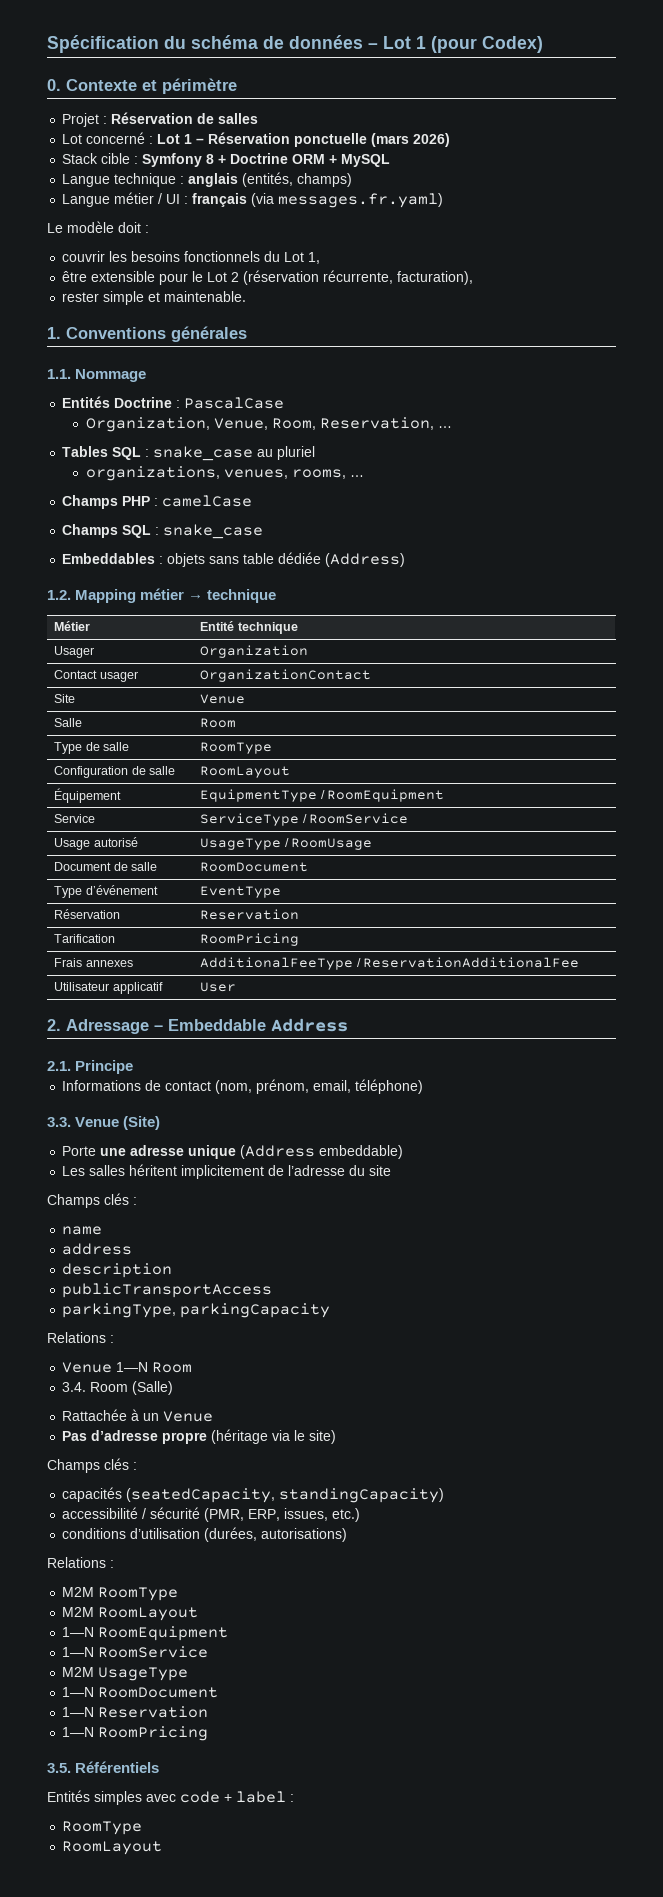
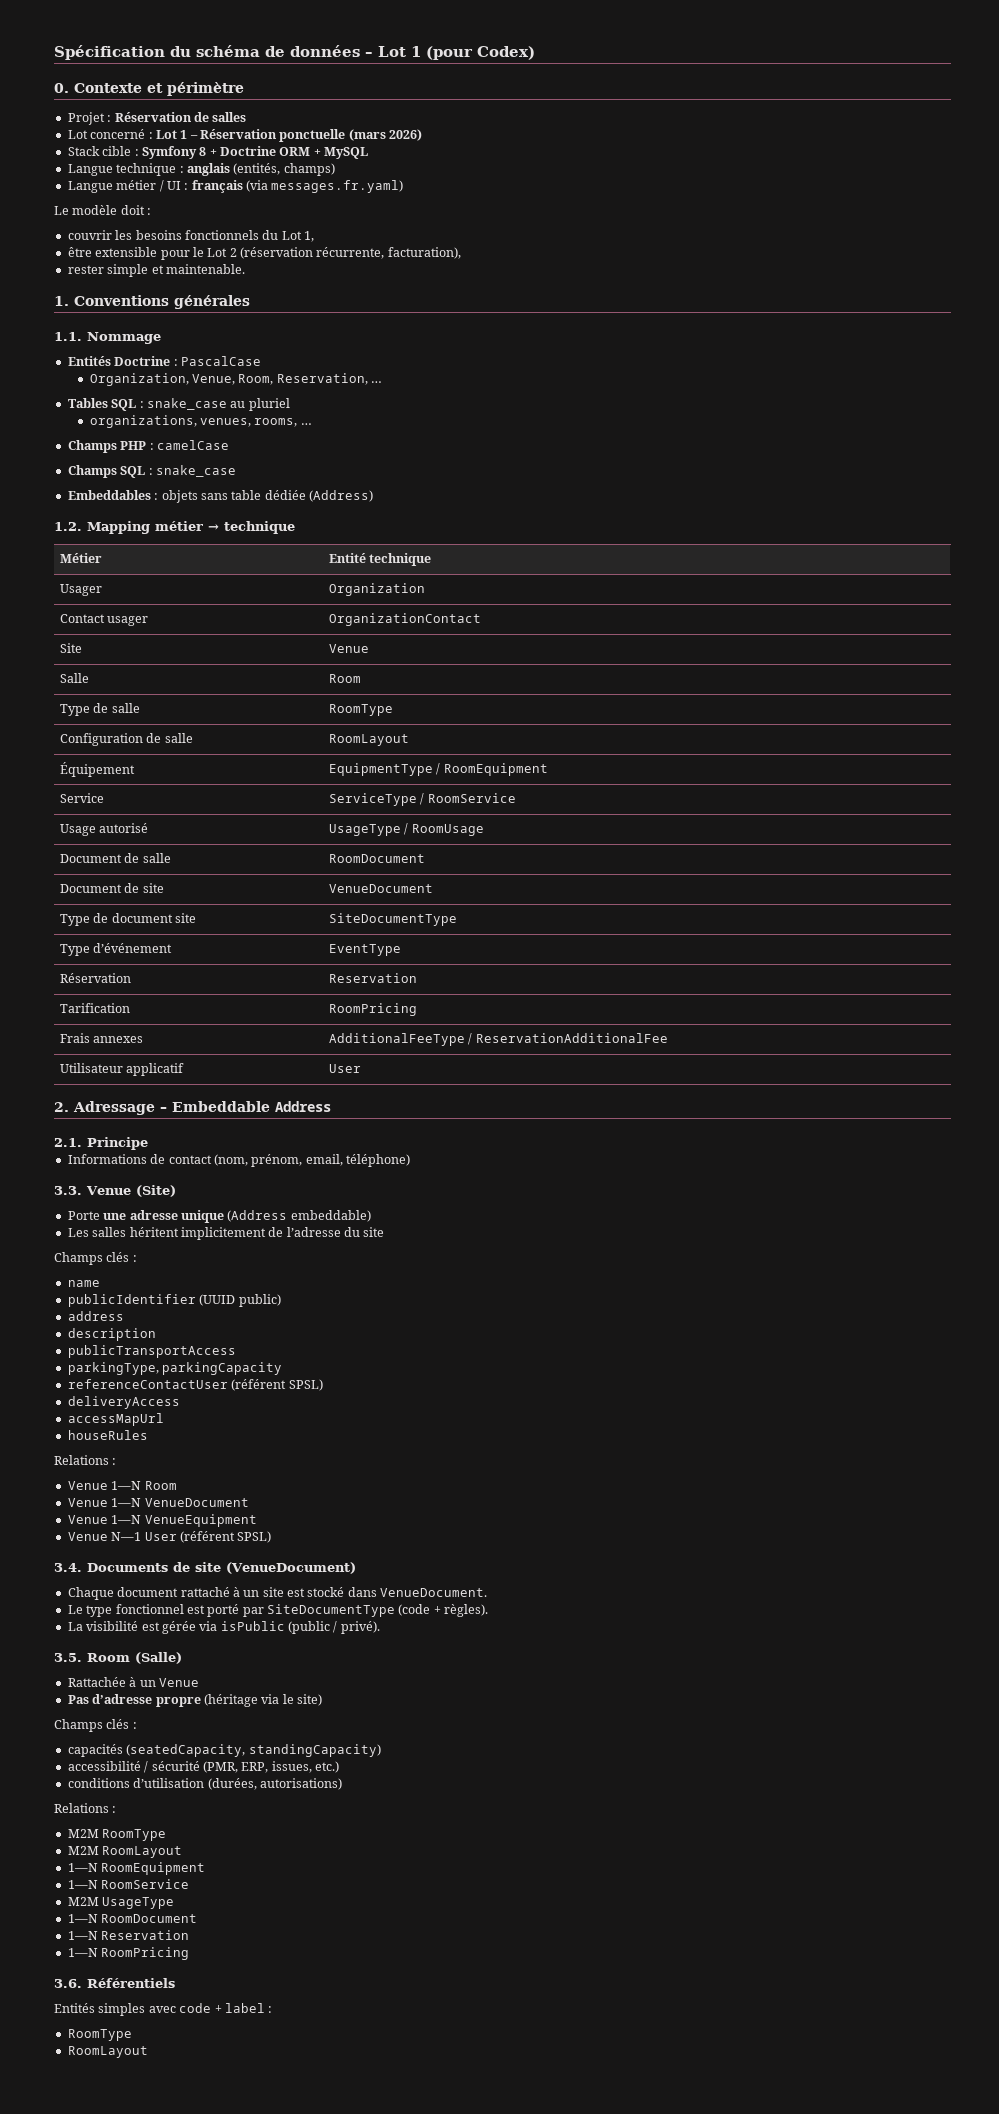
(309, 867) none -> [59,883,164,893] [328,884,433,893] [59,913,196,926] [328,913,457,926] // Document de site | VenueDocument // Type de document site | SiteDocumentType
(103, 1230) none -> [67,1294,281,1307] // publicIdentifier (UUID public)
(331, 1310) none -> [67,1379,323,1391] [67,1396,180,1409] [67,1413,164,1426] [67,1430,148,1440] // referenceContactUser (référent SPSL) // deliveryAccess // accessMapUrl // houseRules
[62,1382,87,1392] 3.4. -> [67,1498,249,1507] [67,1514,257,1527] [67,1531,272,1543] [54,1562,356,1574] [67,1587,488,1600] [67,1604,489,1617] [67,1621,380,1634] [54,1653,82,1662] Venue 1—N VenueDocument // Venue 1—N VenueEquipment // Venue N—1 User (référent SPSL) // 3.4. Documents de site (VenueDocument) // Chaque document rattaché à un site est stocké dans VenueDocument. // Le type fonctionnel est porté par SiteDocumentType (code + règles). // La visibilité est gérée via isPublic (public / privé). // 3.5.
[47,1763,71,1773] 3.5. -> [54,1979,82,1988] 3.6.

